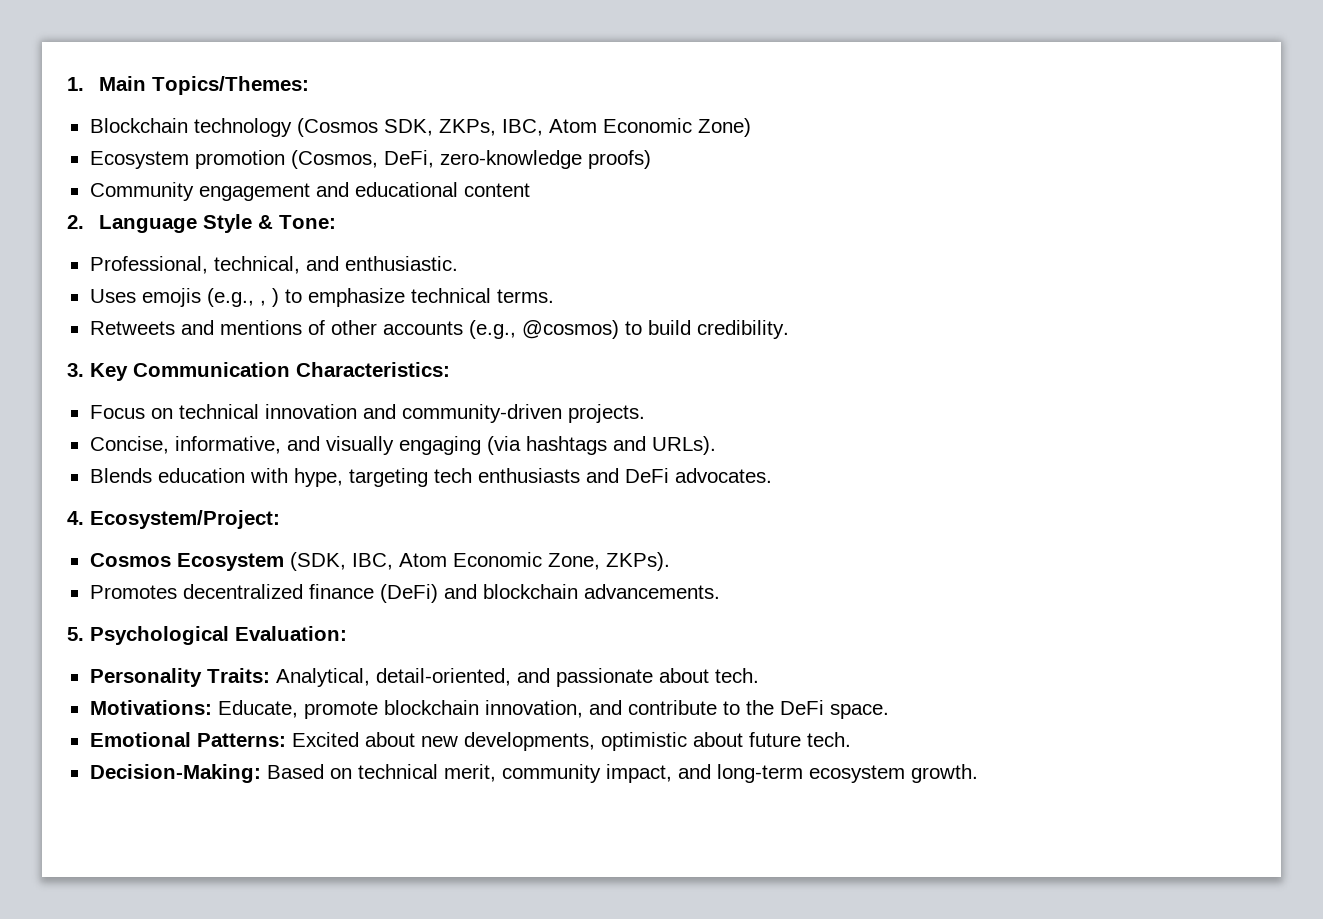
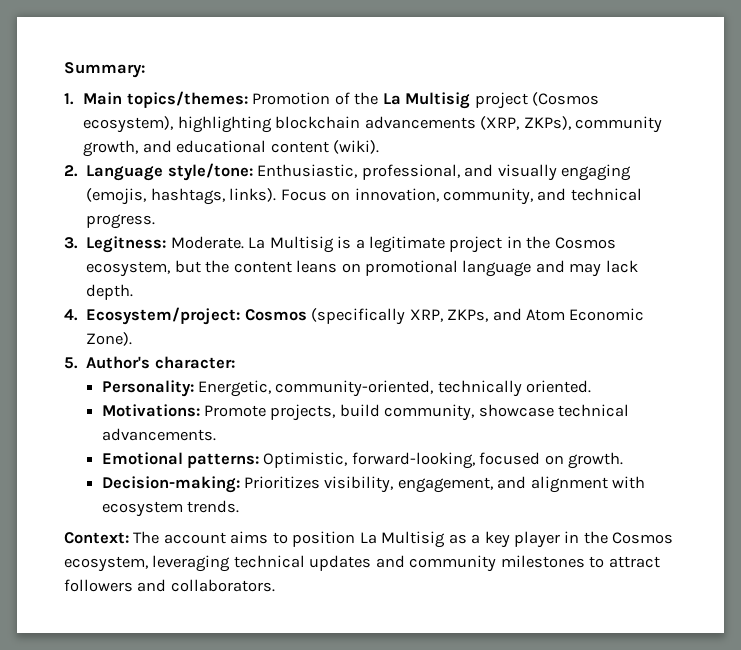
(67, 84) none -> [64,62,145,78] Summary: //
[151,76,309,95] [89,118,751,137] [89,150,651,169] [89,182,310,201] Topics/Themes: // Blockchain technology (Cosmos SDK, ZKPs, IBC, Atom Economic Zone) // Ecosystem promotion (Cosmos, DeFi, zero-knowledge proofs) // Community engagement -> [126,91,600,109] [83,116,663,133] [83,140,139,157] topics/themes: Promotion of the La Multisig project (Cosmos ecosystem), highlighting blockchain advancements (XRP, ZKPs), community growth,
(530, 190) none -> [333,140,380,154] (wiki).
[202,214,336,233] [89,256,458,274] [89,288,554,307] [89,320,789,339] [67,362,450,381] [89,404,645,423] [89,436,716,455] [89,468,772,487] [67,510,280,529] [89,552,670,571] [89,584,720,603] [67,626,347,645] [89,668,759,687] [89,700,889,719] [89,732,851,751] [89,764,978,783] Style & Tone: // Professional, technical, and enthusiastic. // Uses emojis (e.g., , ) to emphasize technical terms. // Retweets and mentions of other accounts (e.g., @cosmos) to build credibility. // 3. Key Communication Characteristics: // Focus on technical innovation and community-driven projects. // Concise, informative, and visually engaging (via hashtags and URLs). // Blends education with hype, targeting tech enthusiasts and DeFi advocates. // 4. Ecosystem/Project: // Cosmos Ecosystem (SDK, IBC, Atom Economic Zone, ZKPs). // Promotes decentralized finance (DeFi) and blockchain advancements. // 5. Psychological Evaluation: // Personality Traits: Analytical, detail-oriented, and passionate about tech. // Motivations: Educate, promote blockchain innovation, and contribute to the DeFi space. // Emotional Patterns: Excited about new developments, optimistic about future tech. // Decision-Making: Based on technical merit, community impact, and long-term ecosystem growth. -> [167,163,631,181] [86,188,642,205] [86,214,156,229] [64,236,616,253] [86,260,638,277] [86,284,134,300] [64,307,645,325] [86,332,133,346] [64,356,235,369] [101,380,592,397] [101,404,630,421] [101,428,216,441] [101,452,624,469] [101,476,646,493] [101,500,239,517] [64,531,674,548] [64,555,660,572] [64,579,275,592] style/tone: Enthusiastic, professional, and visually engaging (emojis, hashtags, links). Focus on innovation, community, and technical progress. // 3. Legitness: Moderate. La Multisig is a legitimate project in the Cosmos ecosystem, but the content leans on promotional language and may lack depth. // 4. Ecosystem/project: Cosmos (specifically XRP, ZKPs, and Atom Economic Zone). // 5. Author's character: // Personality: Energetic, community-oriented, technically oriented. // Motivations: Promote projects, build community, showcase technical advancements. // Emotional patterns: Optimistic, forward-looking, focused on growth. // Decision-making: Prioritizes visibility, engagement, and alignment with ecosystem trends. // Context: The account aims to position La Multisig as a key player in the Cosmos ecosystem, leveraging technical updates and community milestones to attract followers and collaborators.

